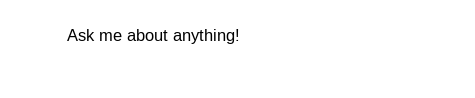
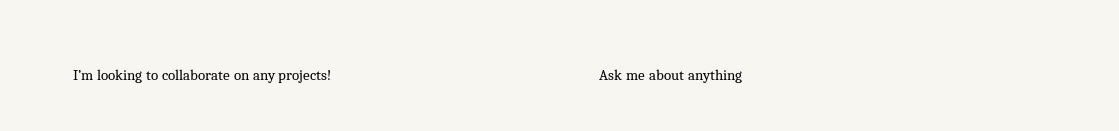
(67, 35) none -> [73,69,332,83] I’m looking to collaborate on any projects! //
[173,29,240,44] anything! -> [687,69,742,83] anything

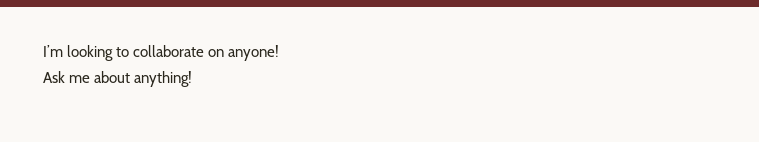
[252,70,332,83] any projects! -> [228,45,280,61] anyone!
[687,69,742,83] anything -> [134,71,193,87] anything!

